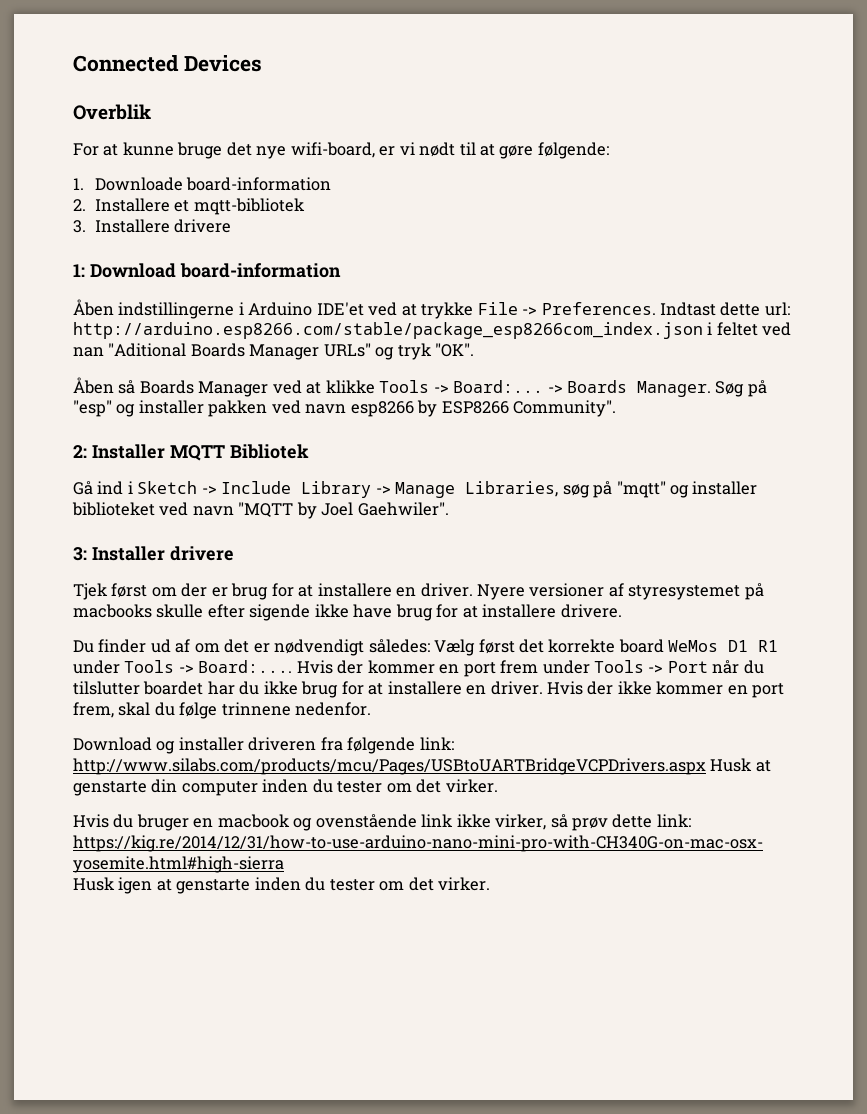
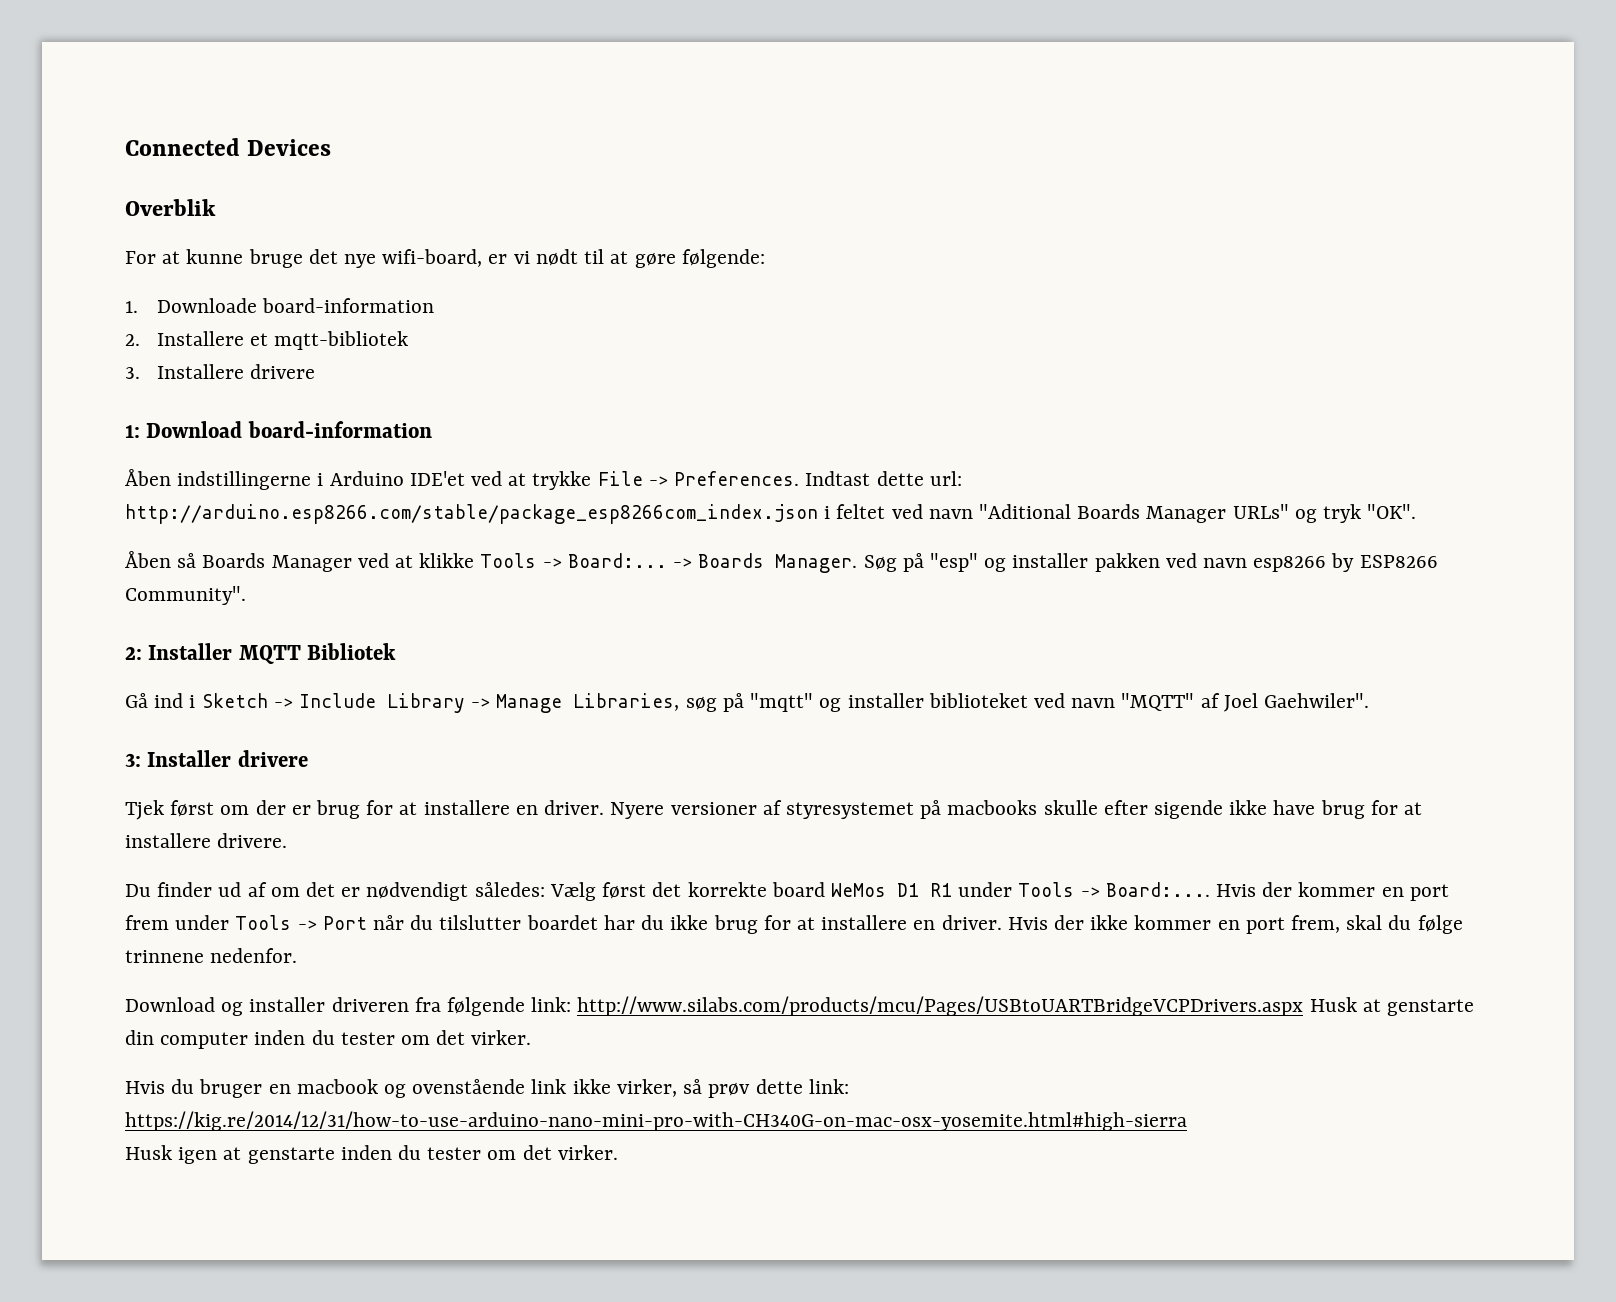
[73,347,104,357] nan -> [928,509,973,519] navn
[238,502,317,519] "MQTT by -> [1121,693,1220,711] "MQTT" af

